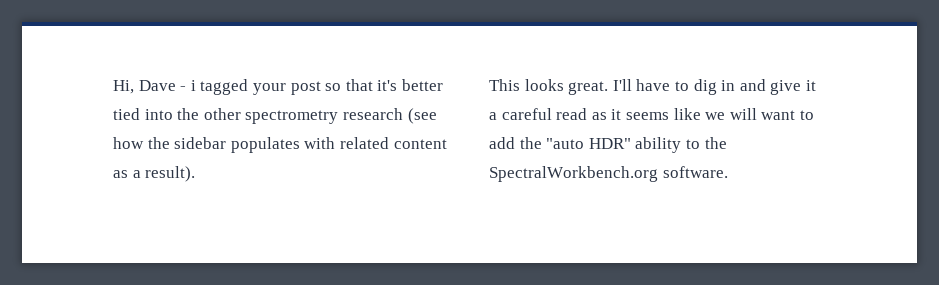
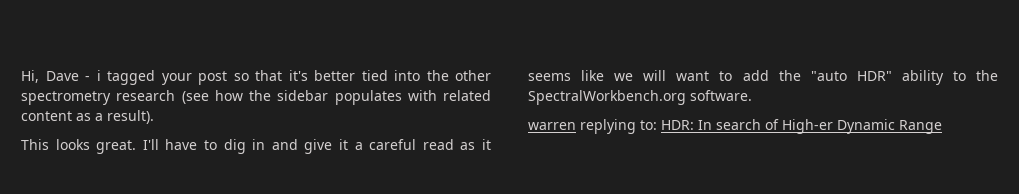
(728, 172) none -> [528,119,942,134] // warren replying to: HDR: In search of High-er Dynamic Range

